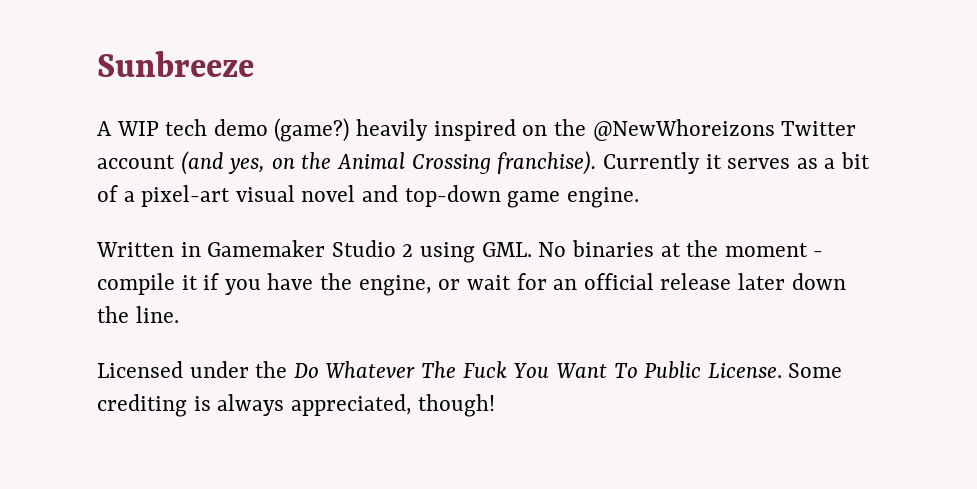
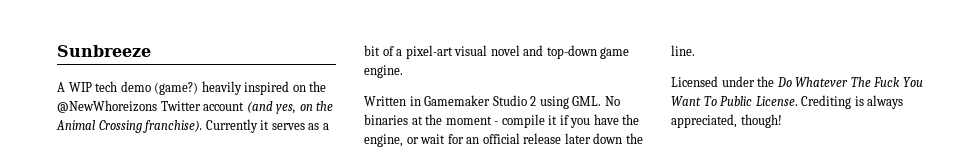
[788,363,843,378] [97,394,187,417] Some crediting -> [801,95,852,109] Crediting

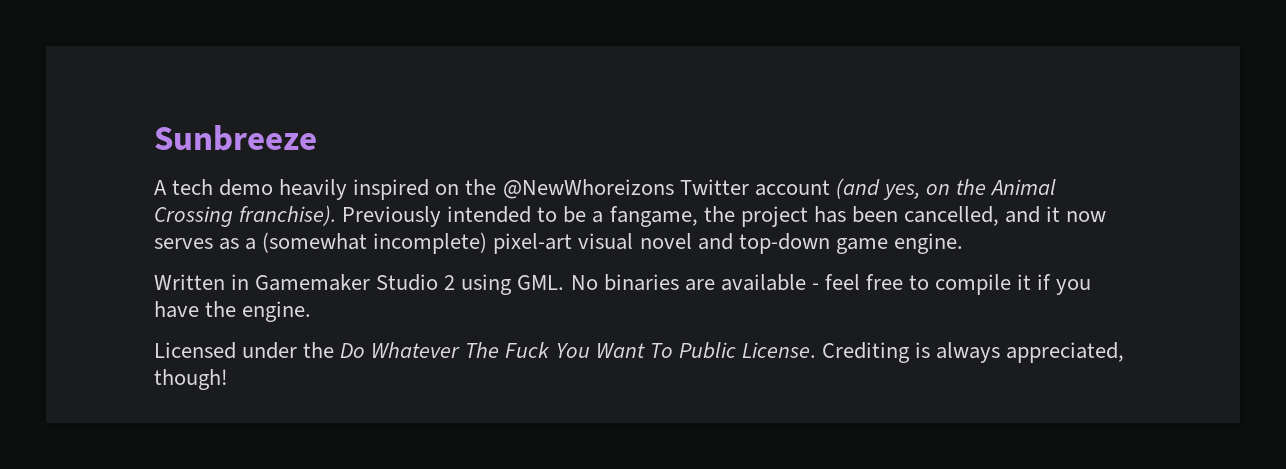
[68,82,92,92] WIP -> (167, 187) none
[154,82,199,95] (game?) -> (274, 187) none
[205,119,329,133] [364,45,403,56] Currently it serves as a bit of a -> [342,206,1107,227] [154,232,488,254] Previously intended to be a fangame, the project has been cancelled, and it now serves as a (somewhat incomplete)
[411,114,499,125] at the moment - -> [684,274,930,291] are available - feel free to
[364,133,643,147] [671,45,695,56] engine, or wait for an official release later down the line. -> [242,301,312,322] engine.

